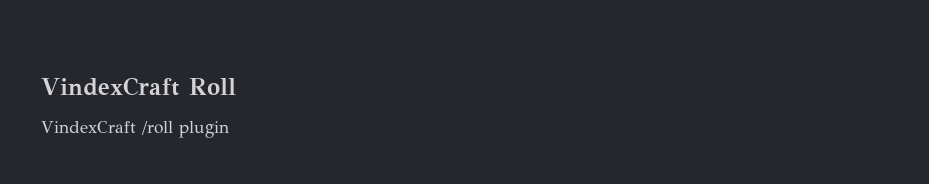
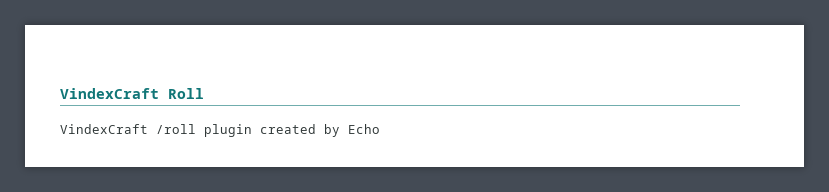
(229, 129) none -> [260,124,380,137] created by Echo

